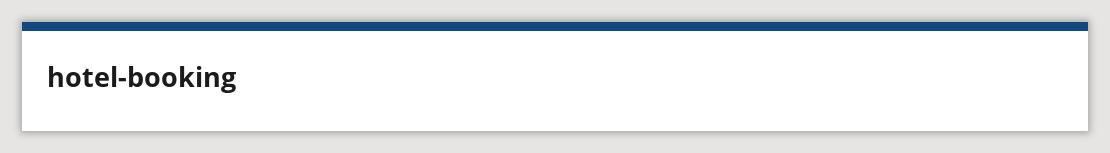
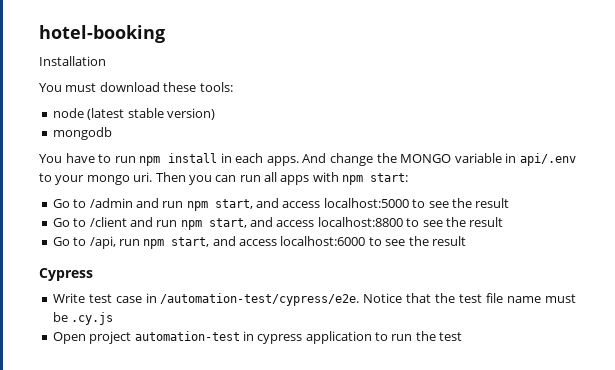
(236, 79) none -> [39,56,106,66] [39,82,233,92] [52,108,215,120] [52,127,112,140] [39,153,576,166] [39,172,409,185] [52,198,510,211] [52,217,504,230] [52,236,466,249] [39,268,93,281] [52,293,576,306] [52,312,114,325] [52,331,463,344] // Installation // You must download these tools: // node (latest stable version) // mongodb // You have to run npm install in each apps. And change the MONGO variable in api/.env to your mongo uri. Then you can run all apps with npm start: // Go to /admin and run npm start, and access localhost:5000 to see the result // Go to /client and run npm start, and access localhost:8800 to see the result // Go to /api, run npm start, and access localhost:6000 to see the result // Cypress // Write test case in /automation-test/cypress/e2e. Notice that the test file name must be .cy.js // Open project automation-test in cypress application to run the test

